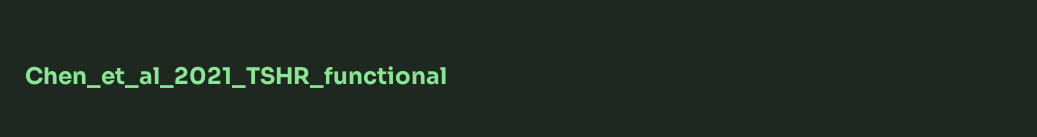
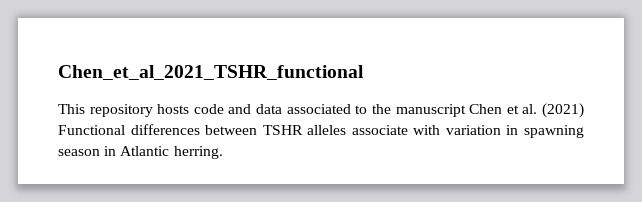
(447, 77) none -> [58,103,585,118] [58,124,584,138] [58,146,223,159] // This repository hosts code and data associated to the manuscript Chen et al. (2021) Functional differences between TSHR alleles associate with variation in spawning season in Atlantic herring.

